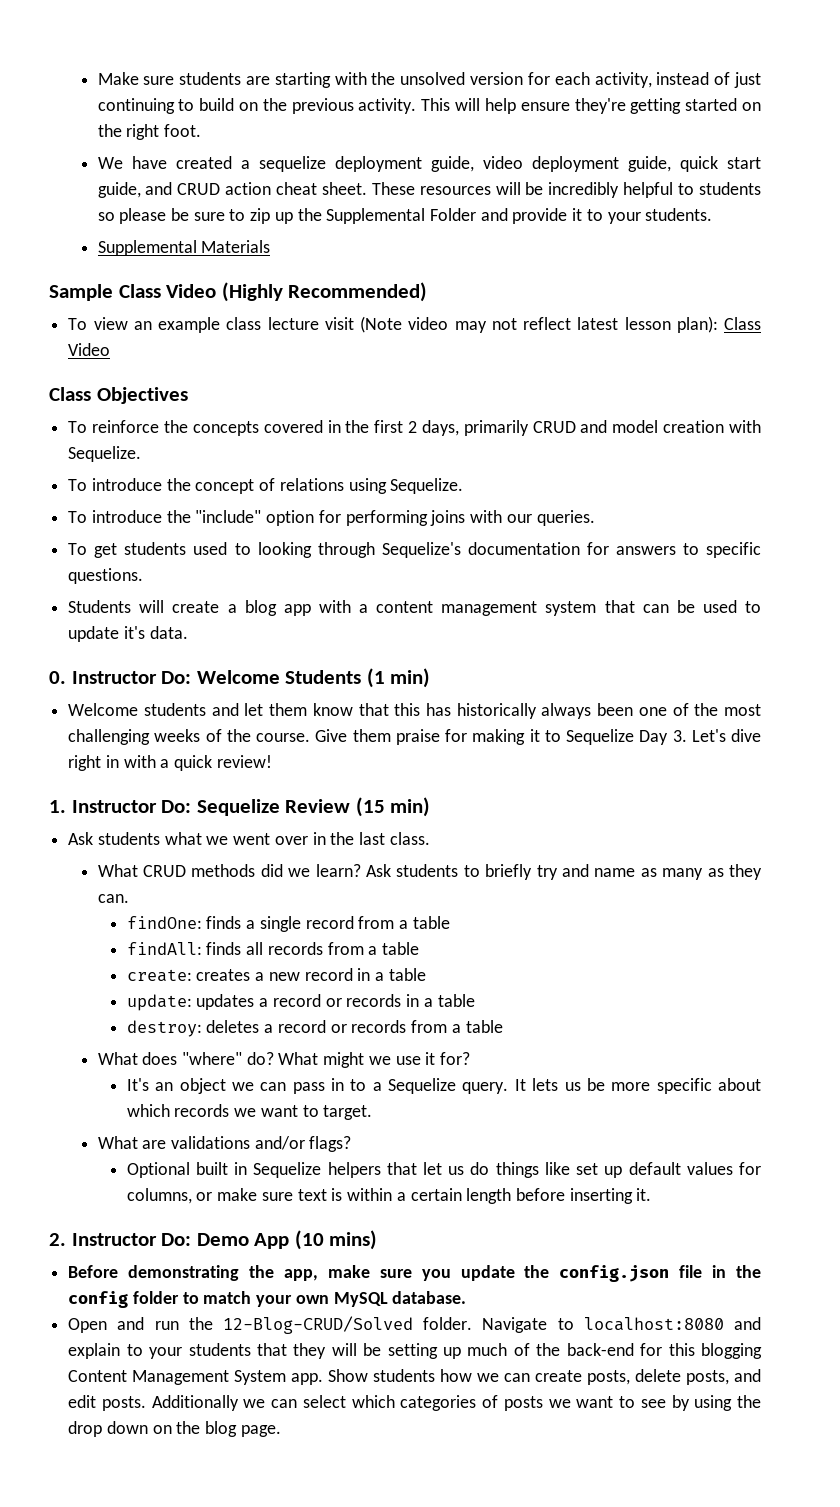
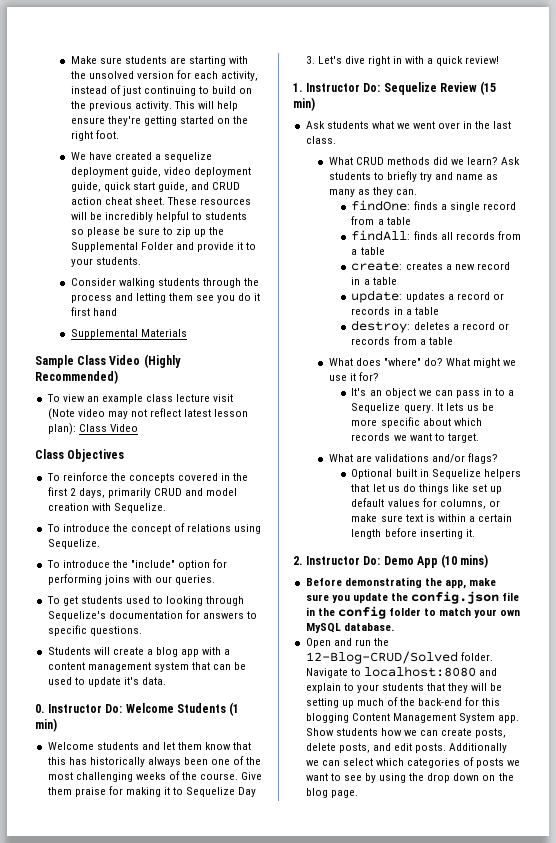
(713, 214) none -> [70,278,259,288] [70,293,261,303] [70,307,117,316] // Consider walking students through the process and letting them see you do it first hand

